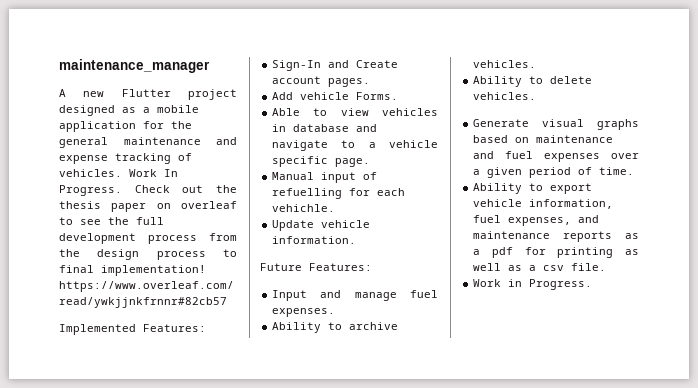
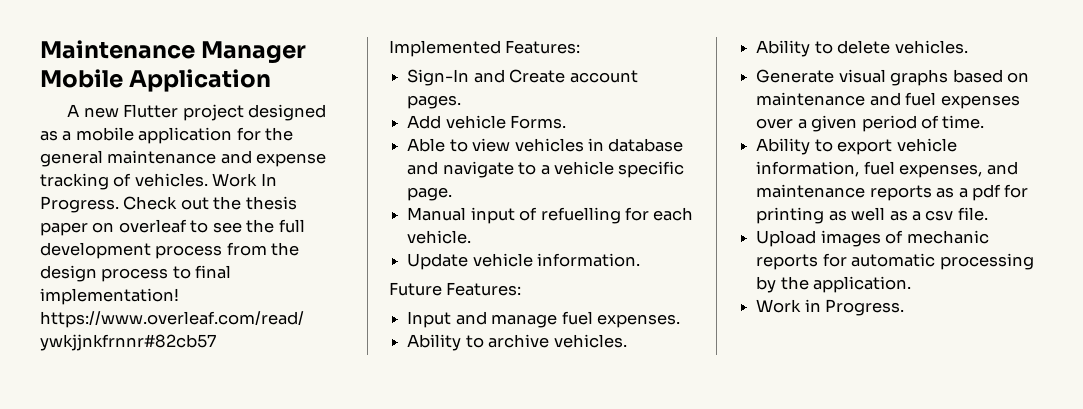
[59,59,210,73] maintenance_manager -> [40,40,307,64] [40,69,272,92] Maintenance Manager Mobile Application
[272,204,336,212] vehichle. -> [407,230,472,244] vehicle.
(607, 267) none -> [756,230,989,247] [756,253,1034,270] [756,276,912,293] // Upload images of mechanic reports for automatic processing by the application.

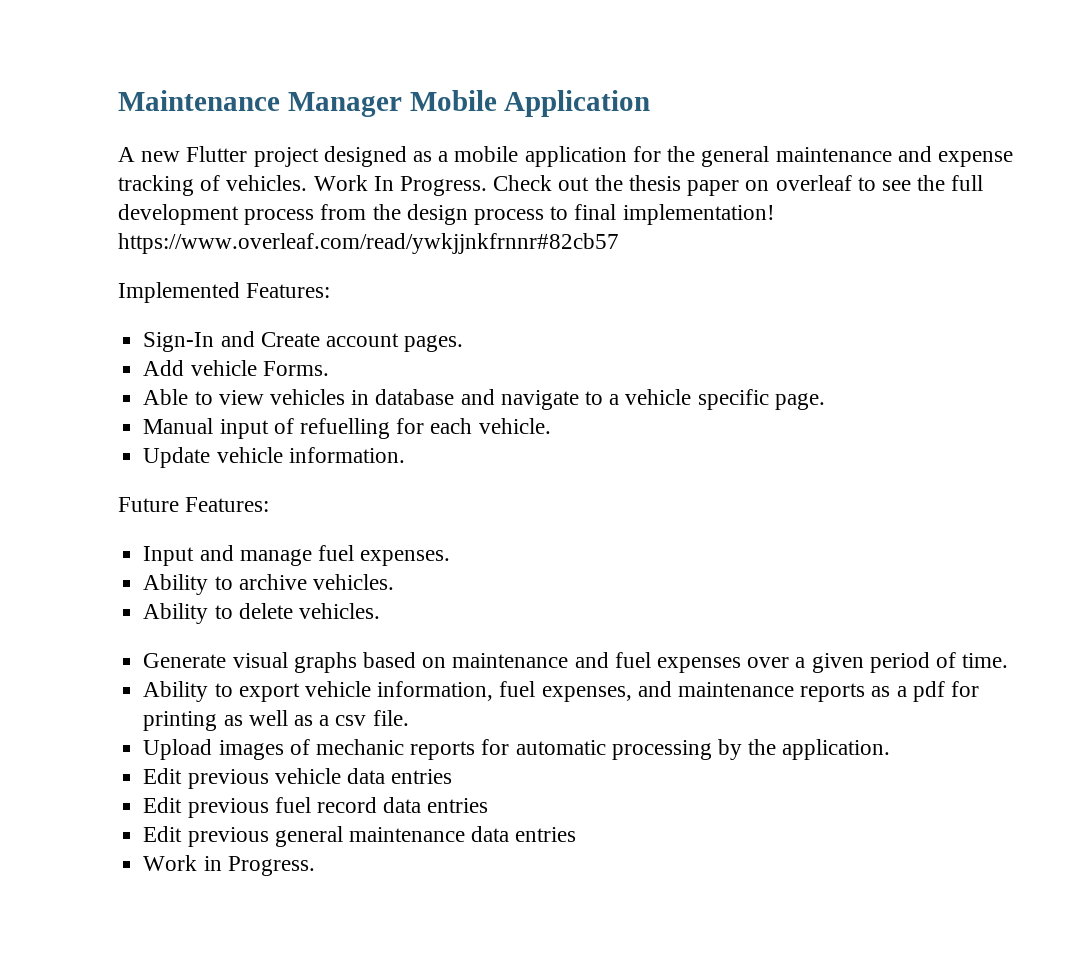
(912, 284) none -> [143,768,453,789] [143,797,489,818] [143,826,577,847] // Edit previous vehicle data entries // Edit previous fuel record data entries // Edit previous general maintenance data entries

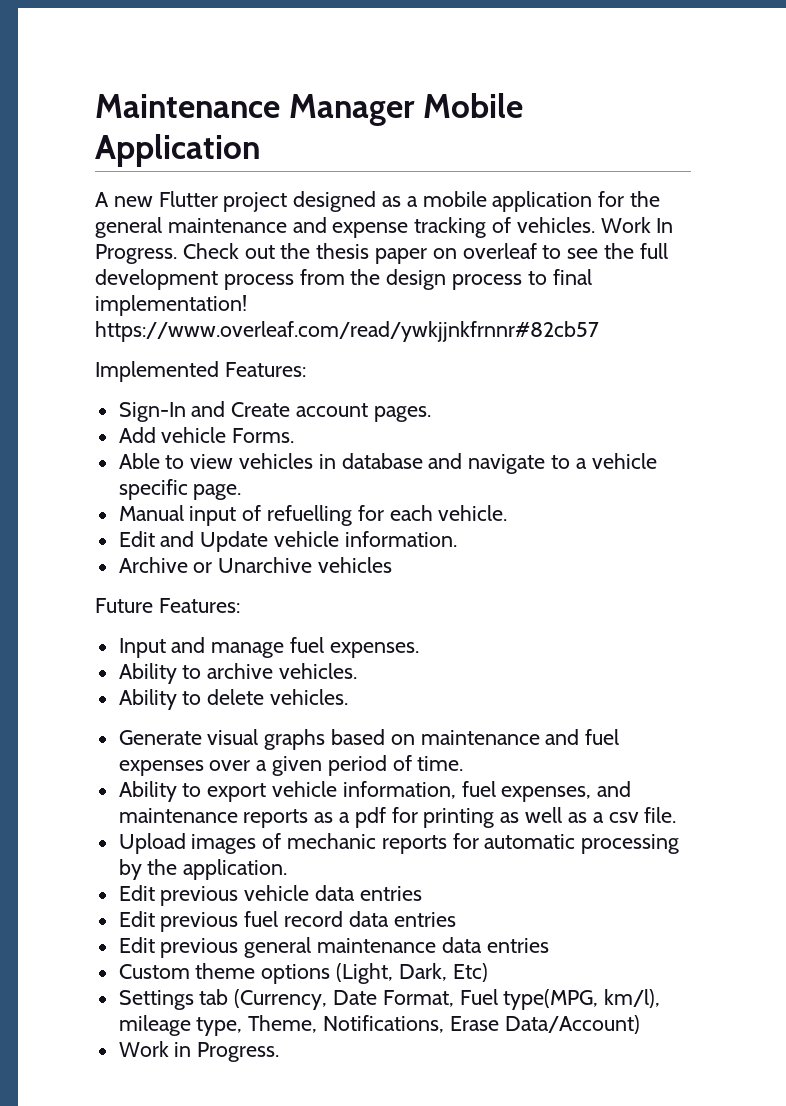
(551, 426) none -> [118,531,195,547] Edit and
(405, 455) none -> [118,557,393,573] // Archive or Unarchive vehicles
(577, 834) none -> [118,963,488,984] [118,989,661,1010] [118,1015,640,1036] // Custom theme options (Light, Dark, Etc) // Settings tab (Currency, Date Format, Fuel type(MPG, km/l), mileage type, Theme, Notifications, Erase Data/Account)

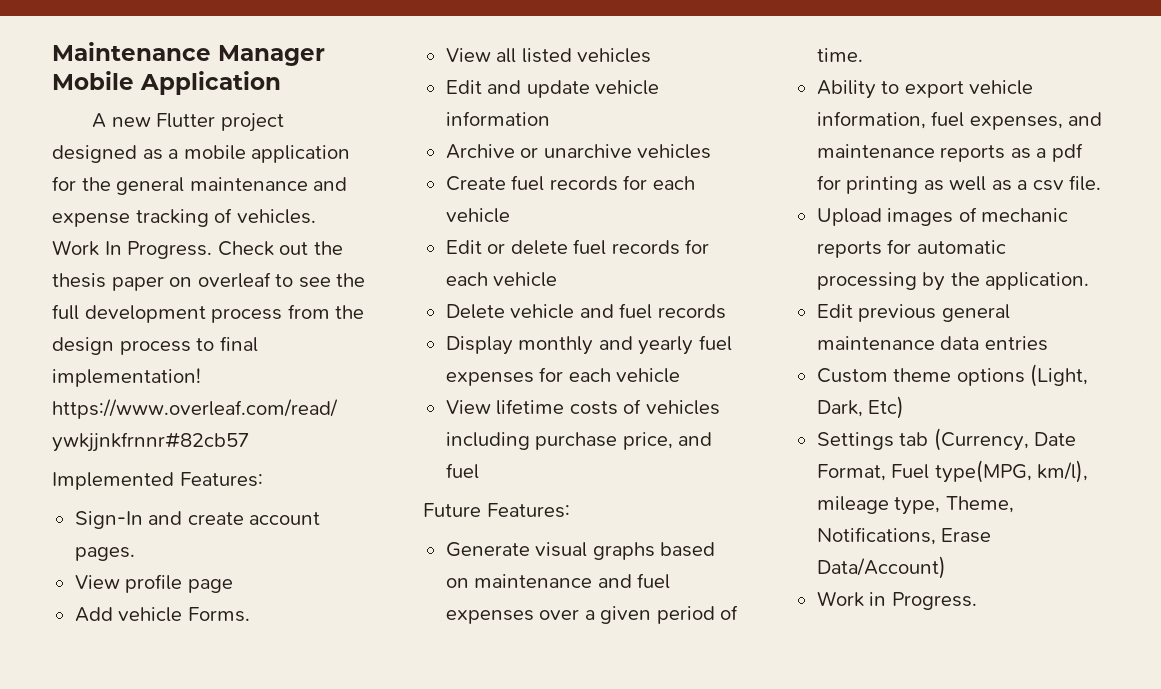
[231,402,291,417] Create -> [187,512,244,525] create
(431, 414) none -> [74,574,233,593] // View profile page
[118,453,657,474] [118,479,242,500] [118,505,508,526] Able to view vehicles in database and navigate to a vehicle specific page. // Manual input of refuelling for each vehicle. -> [445,48,652,63] View all listed vehicles
[200,531,457,552] Update vehicle information. -> [526,80,660,98] [445,111,550,126] update vehicle information
[218,557,393,573] [95,598,240,613] [118,637,419,658] [118,663,358,684] [118,689,349,710] Unarchive vehicles // Future Features: // Input and manage fuel expenses. // Ability to archive vehicles. // Ability to delete vehicles. -> [543,144,712,159] [445,175,695,191] [445,208,510,223] [445,239,710,255] [445,272,558,287] [445,303,726,319] [445,335,732,355] [445,367,681,386] [445,399,720,415] [445,432,713,450] [445,463,479,479] [423,503,570,518] unarchive vehicles // Create fuel records for each vehicle // Edit or delete fuel records for each vehicle // Delete vehicle and fuel records // Display monthly and yearly fuel expenses for each vehicle // View lifetime costs of vehicles including purchase price, and fuel // Future Features:
[118,885,422,906] [118,911,456,932] // Edit previous vehicle data entries // Edit previous fuel record data entries -> (1090, 281) none

